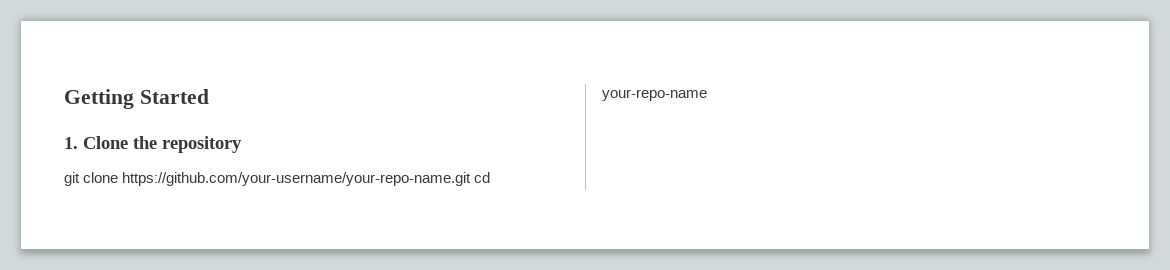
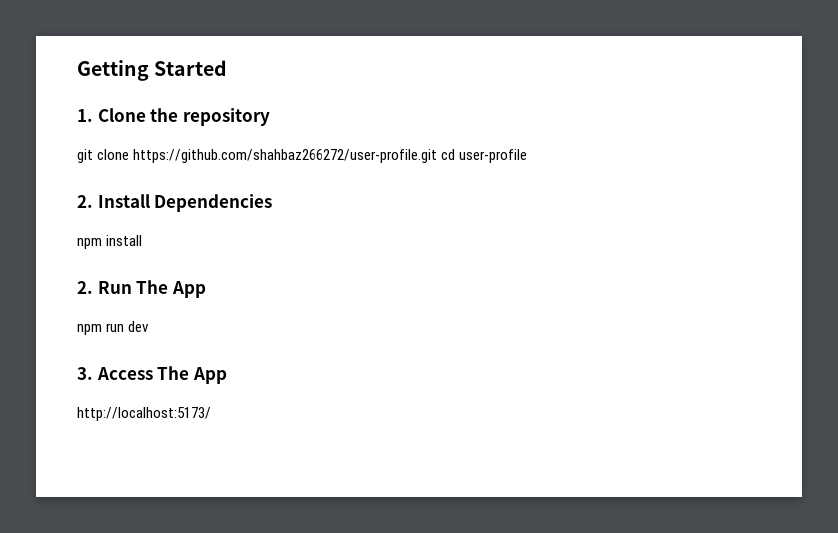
[122,172,491,186] [602,89,707,101] https://github.com/your-username/your-repo-name.git cd your-repo-name -> [133,149,528,163] [77,194,273,212] [77,235,143,249] [77,280,206,298] [77,321,150,335] [77,366,227,384] [77,407,211,421] https://github.com/shahbaz266272/user-profile.git cd user-profile // 2. Install Dependencies // npm install // 2. Run The App // npm run dev // 3. Access The App // http://localhost:5173/

